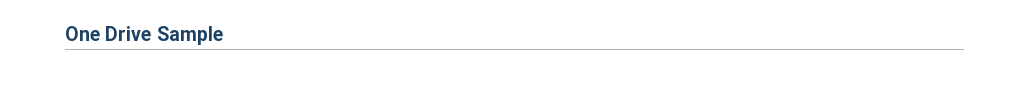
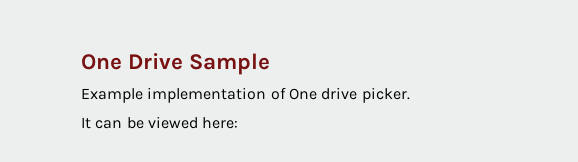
(223, 35) none -> [81,87,410,103] [81,116,239,129] // Example implementation of One drive picker. // It can be viewed here:

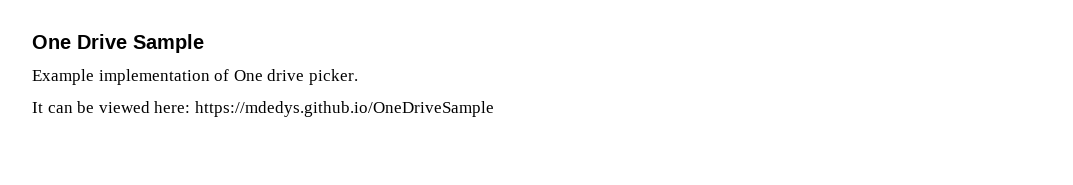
(239, 123) none -> [194,101,494,117] https://mdedys.github.io/OneDriveSample

